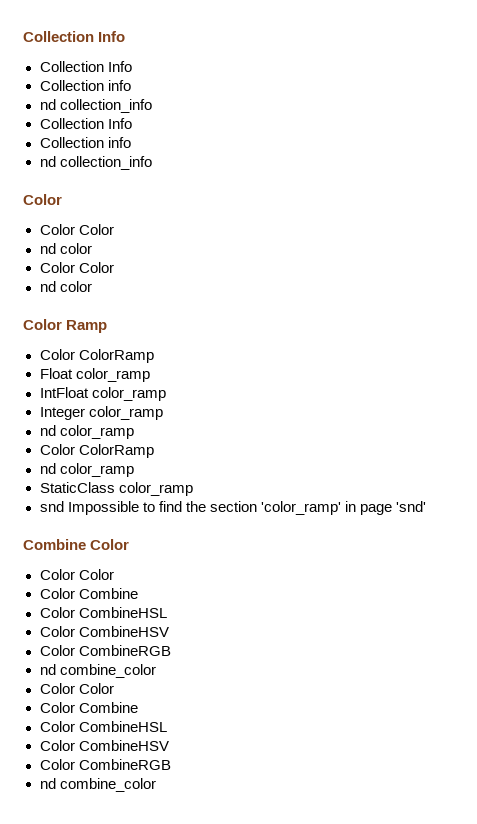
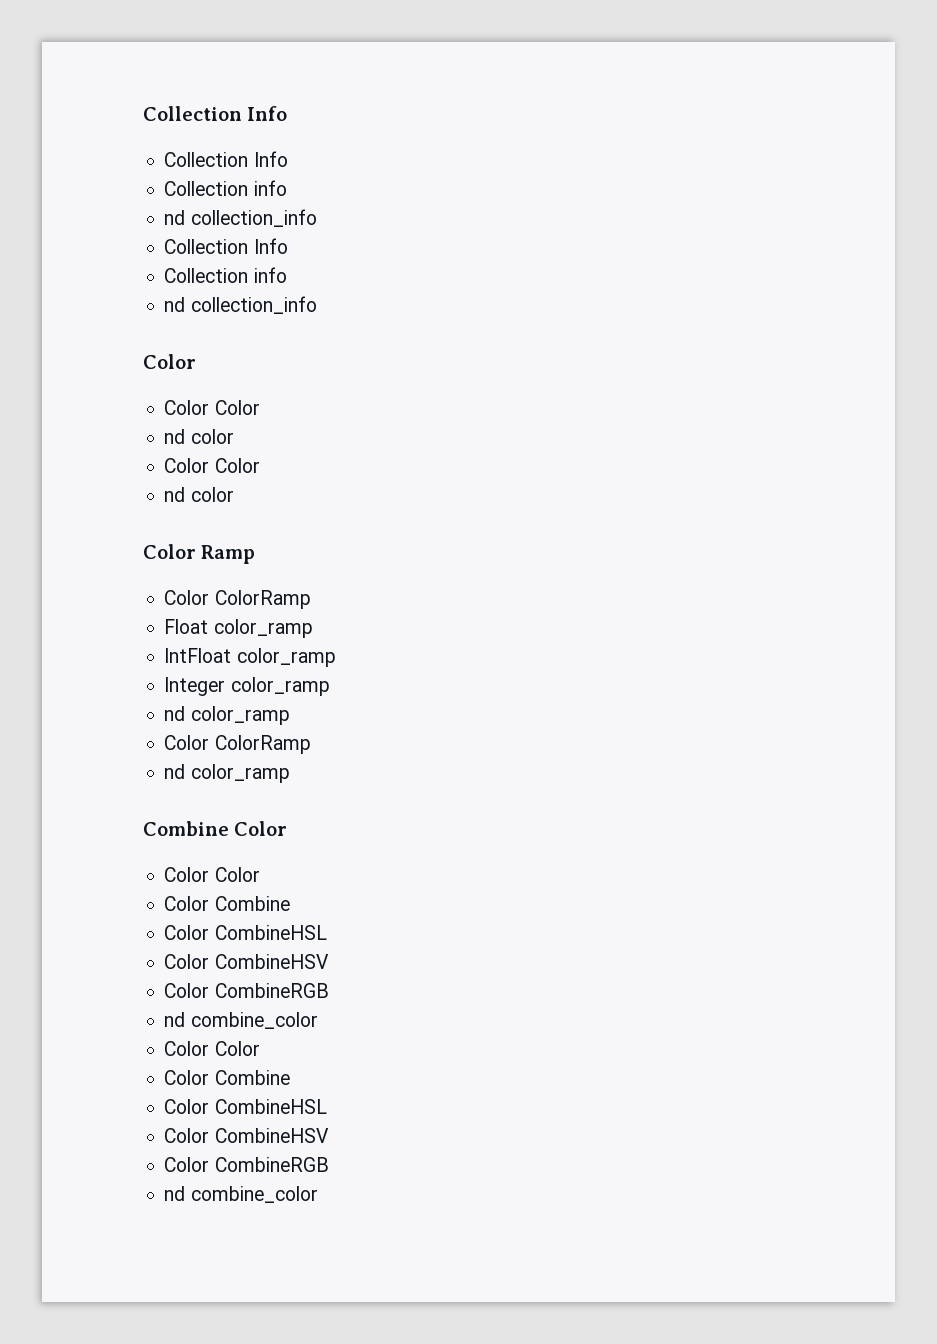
[39,482,193,496] [39,501,426,515] // StaticClass color_ramp // snd Impossible to find the section 'color_ramp' in page 'snd' -> (290, 773) none

